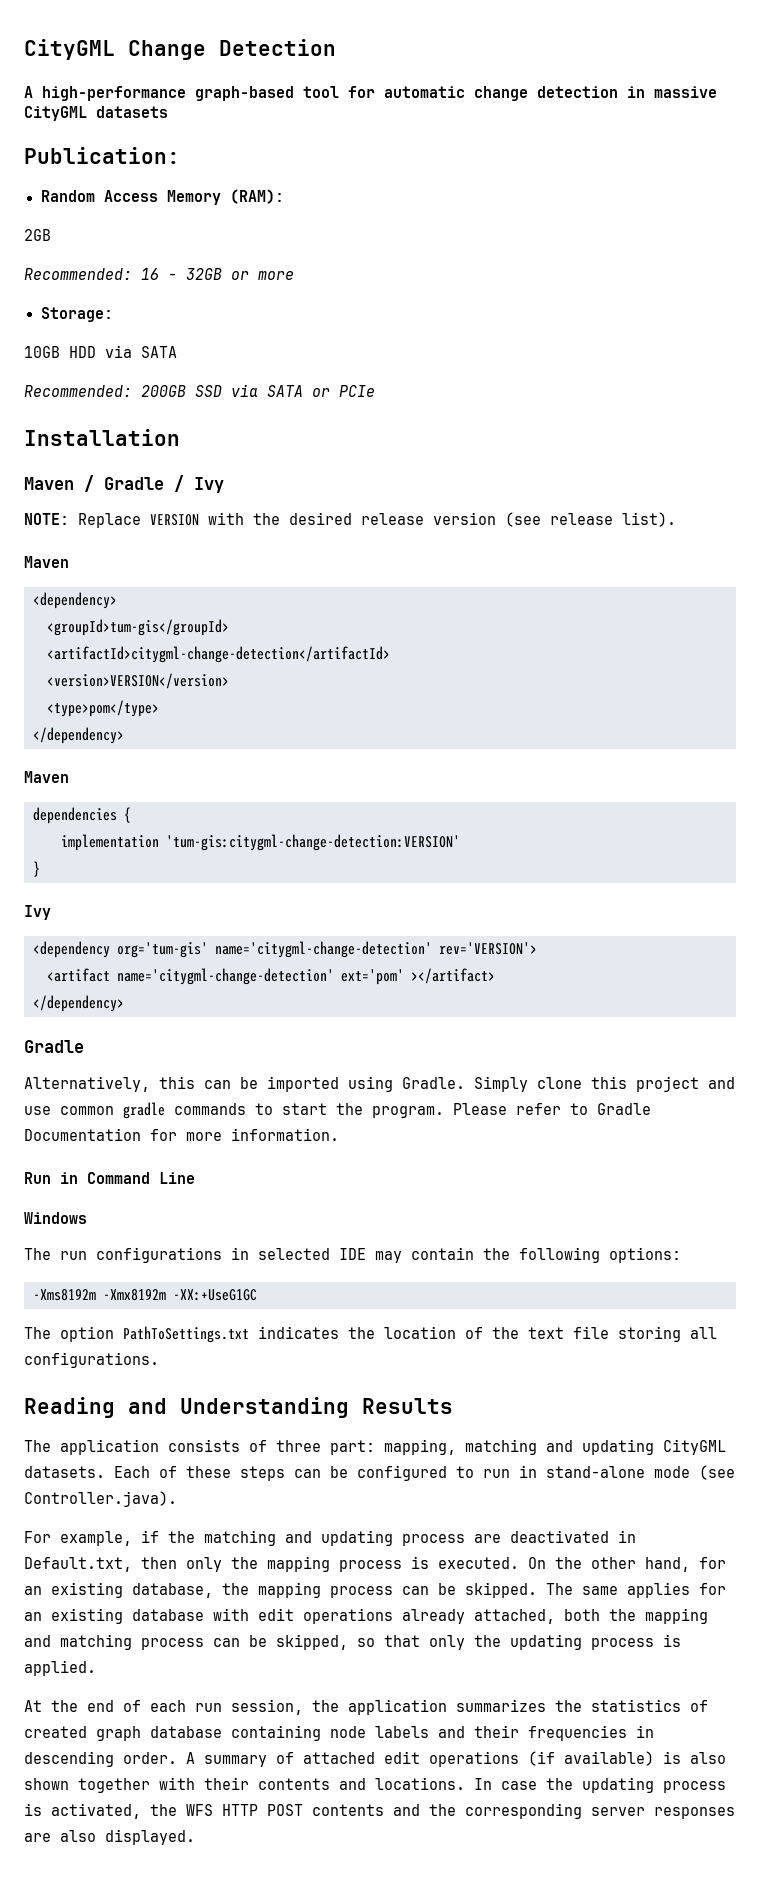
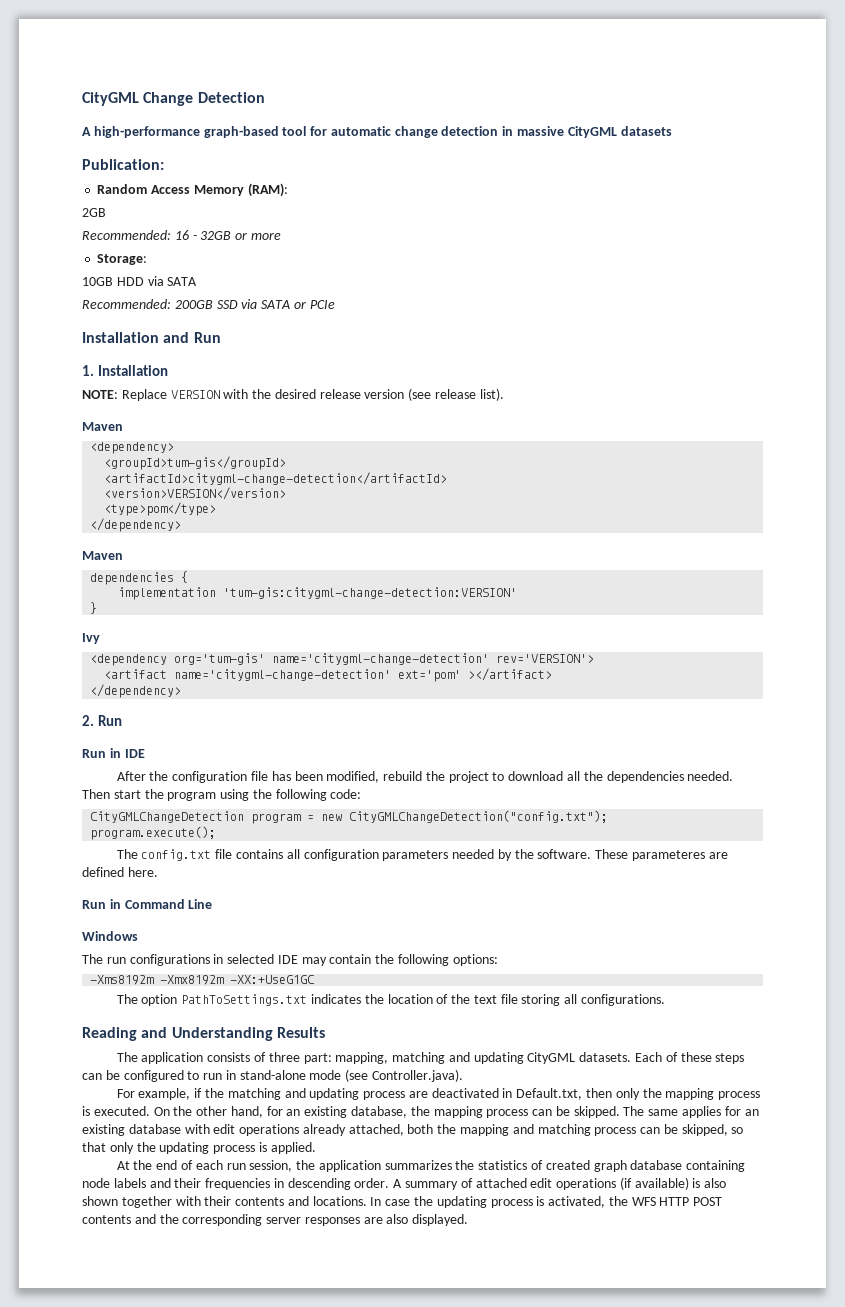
[24,475,224,493] // Maven / Gradle / Ivy -> [163,332,221,343] [82,365,168,376] and Run // 1. Installation
[24,1040,84,1053] [24,1076,735,1092] [24,1102,651,1119] [24,1128,339,1141] Gradle // Alternatively, this can be imported using Gradle. Simply clone this project and use common gradle commands to start the program. Please refer to Gradle Documentation for more information. -> [82,715,122,726] [82,748,145,758] [116,771,734,783] [82,789,362,801] [90,810,609,824] [90,826,217,840] [116,849,728,861] [82,867,158,877] 2. Run // Run in IDE // After the configuration file has been modified, rebuild the project to download all the dependencies needed. Then start the program using the following code: // CityGMLChangeDetection program = new CityGMLChangeDetection("config.txt"); // program.execute(); // The config.txt file contains all configuration parameters needed by the software. These parameteres are defined here.

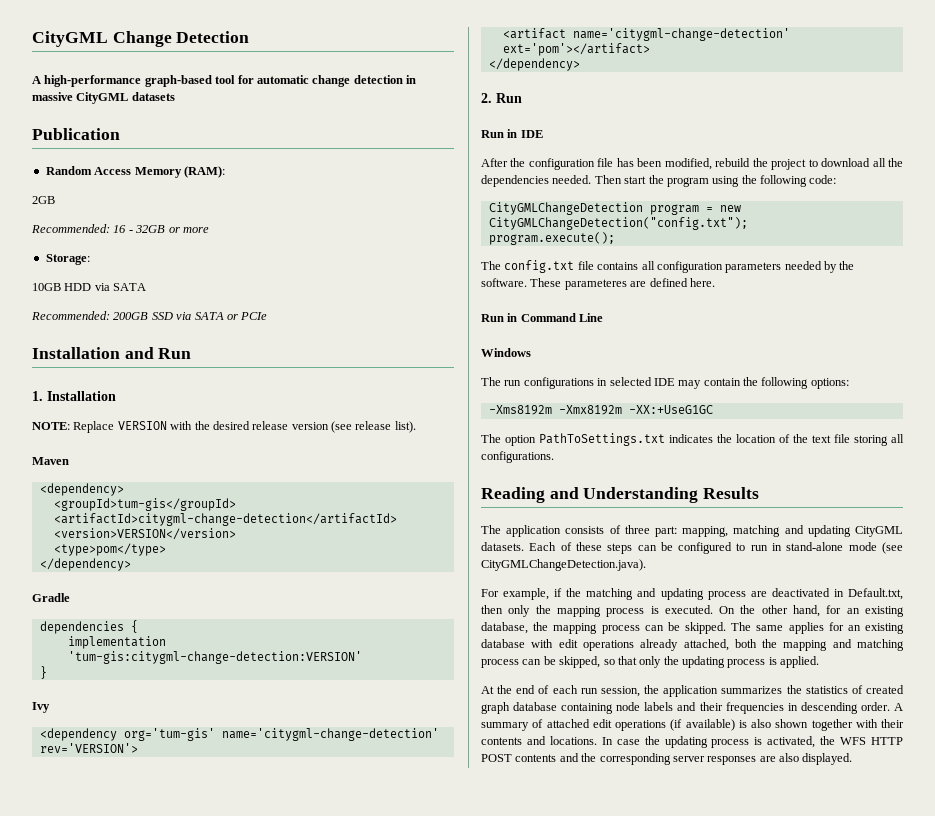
[82,159,164,170] Publication: -> [32,128,120,140] Publication
[82,551,123,560] Maven -> [32,593,70,602] Gradle
[398,668,553,682] ext='pom' ></artifact> -> [502,43,650,56] ext='pom'></artifact>
[372,1069,464,1082] Controller.java). -> [481,559,646,571] CityGMLChangeDetection.java).

